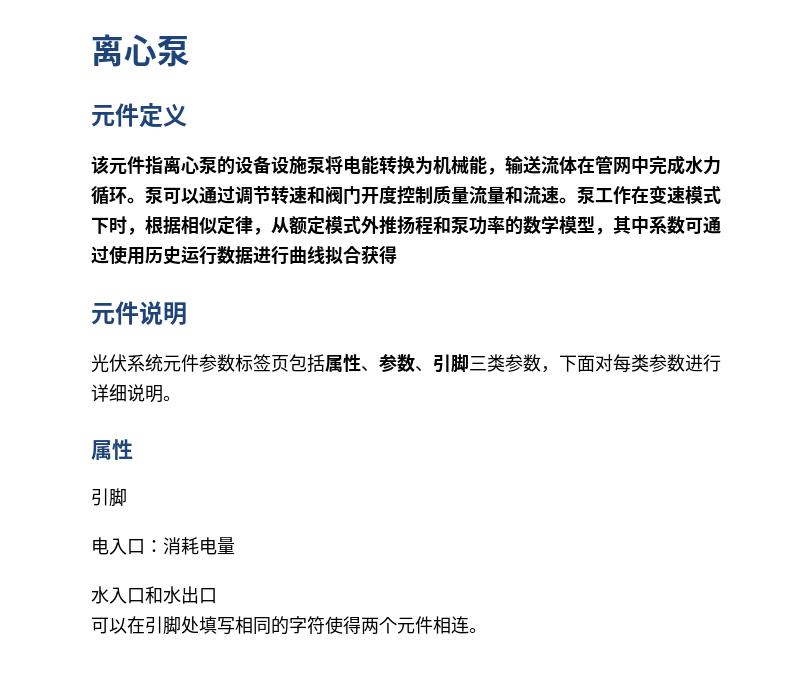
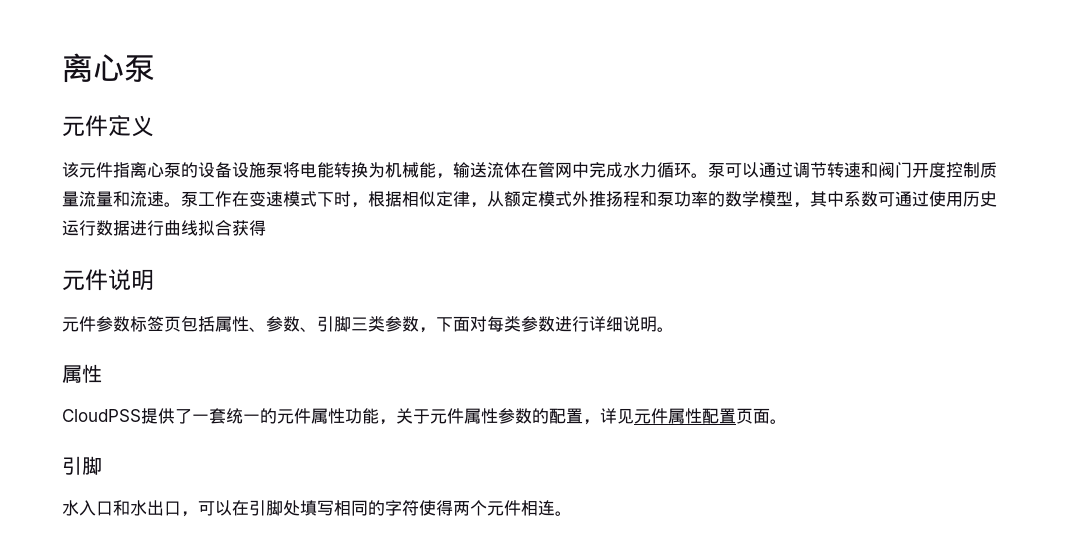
[91,354,163,373] 光伏系统 -> (154, 280) none
[91,488,127,507] [91,537,235,555] 引脚 // 电入口：消耗电量 -> [62,408,787,425] [62,456,102,475] CloudPSS提供了一套统一的元件属性功能，关于元件属性参数的配置，详见元件属性配置页面。 // 引脚
(217, 596) // -> [181,511,198,517] ，

